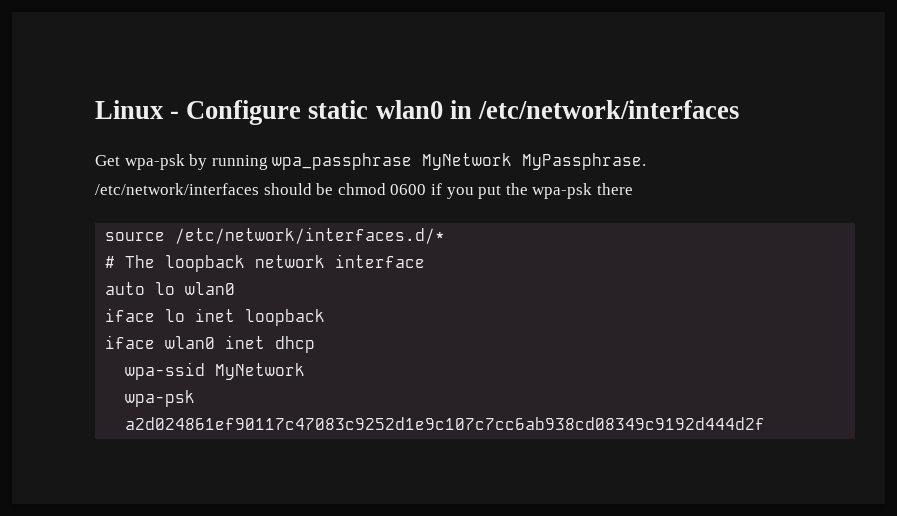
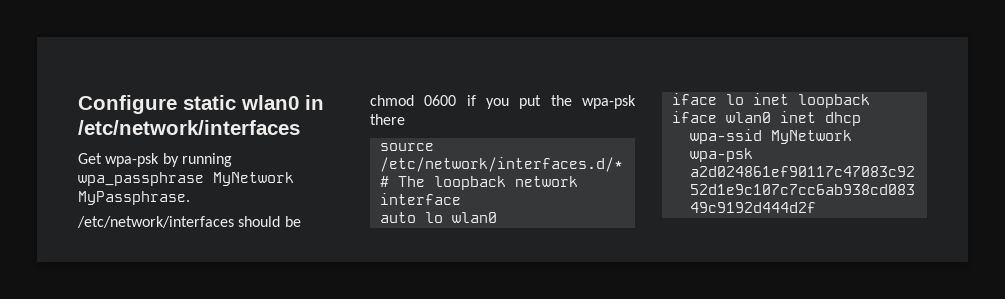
[95,100,180,119] Linux - -> (78, 104) none

